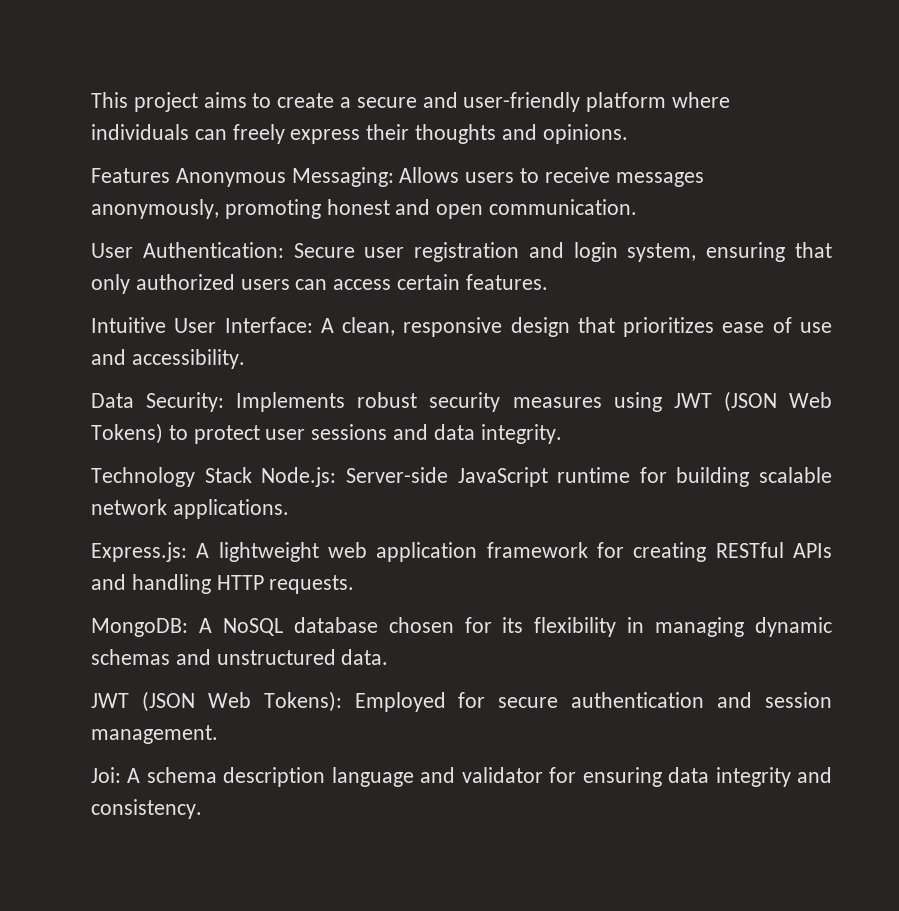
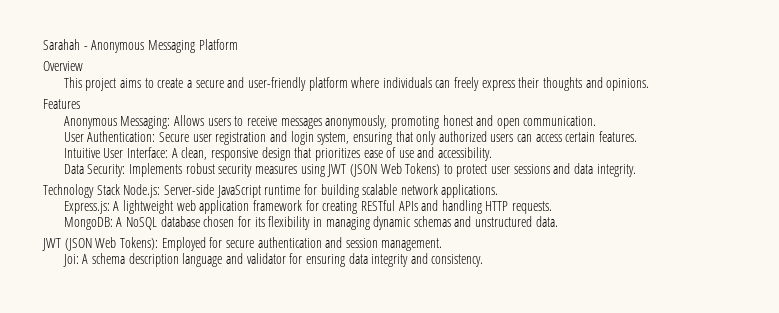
(91, 100) none -> [43,39,238,53] [43,61,83,71] Sarahah - Anonymous Messaging Platform // Overview //
(170, 175) none -> (80, 104) //

